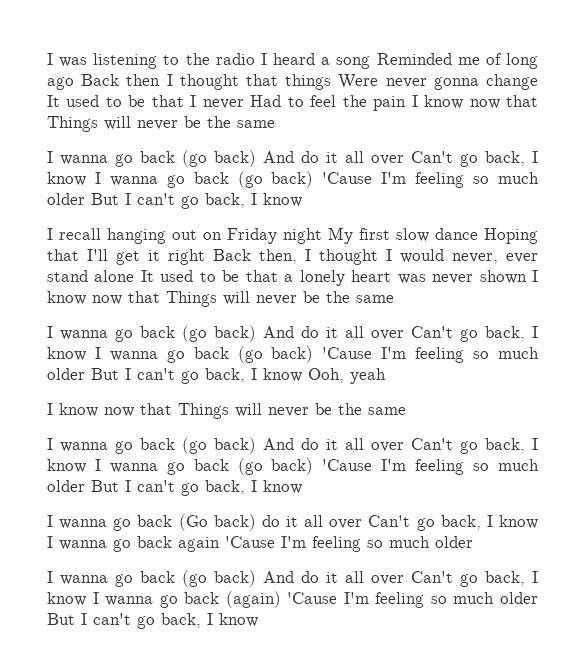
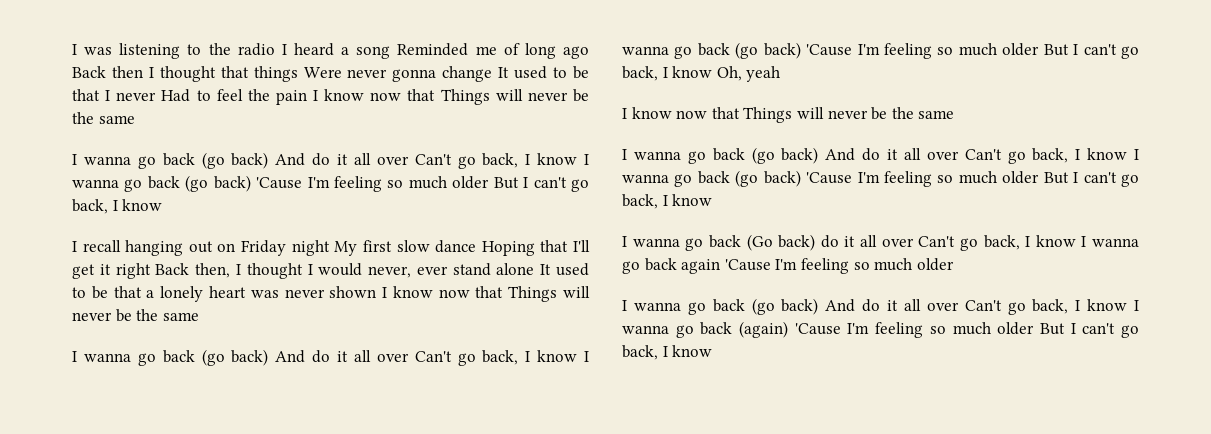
[308,368,344,383] Ooh, -> [716,66,742,81] Oh,

